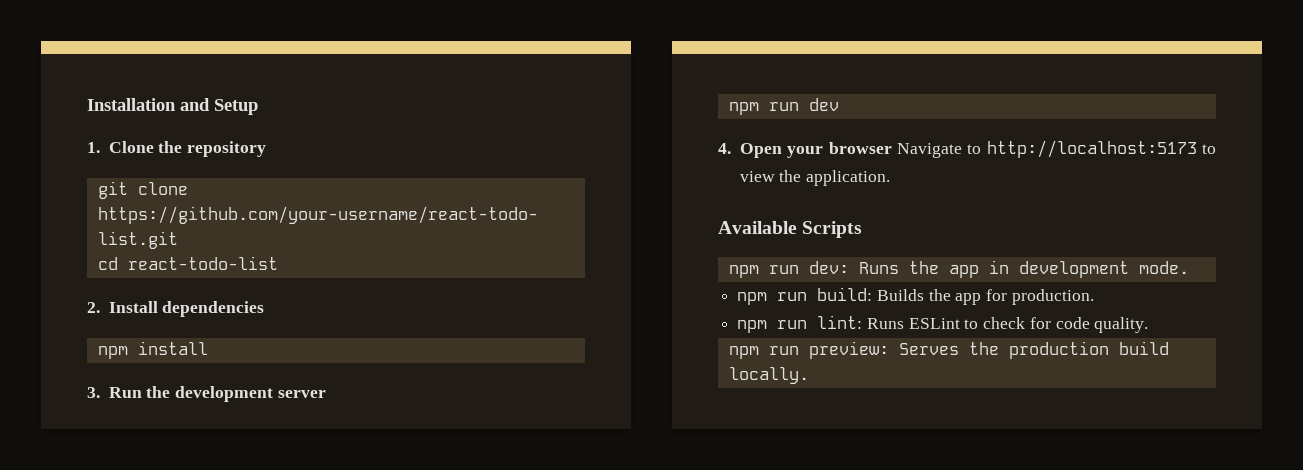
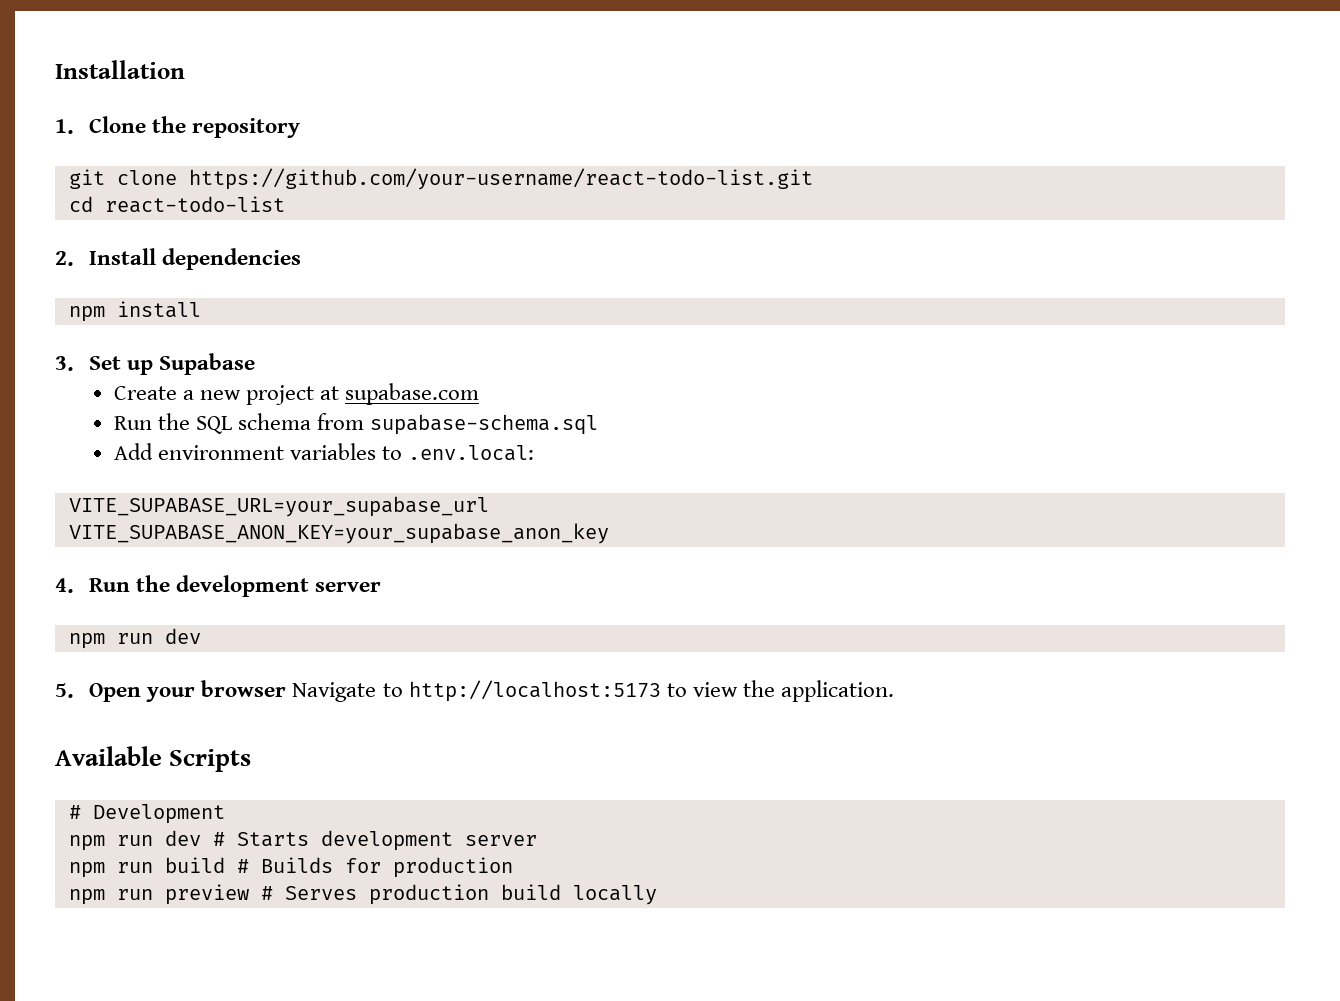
[180,98,258,115] and Setup -> (185, 69) none
(100, 392) none -> [89,353,256,375] [114,383,480,405] [114,413,599,435] [114,443,535,461] [68,496,489,517] [68,523,609,544] [55,578,74,593] Set up Supabase // Create a new project at supabase.com // Run the SQL schema from supabase-schema.sql // Add environment variables to .env.local: // VITE_SUPABASE_URL=your_supabase_url // VITE_SUPABASE_ANON_KEY=your_supabase_anon_key // 4.
[718,143,731,154] 4. -> [55,683,74,698] 5.
[728,260,1189,278] [737,287,1094,305] [737,315,1149,333] [728,341,999,359] npm run dev: Runs the app in development mode. // npm run build: Builds the app for production. // npm run lint: Runs ESLint to check for code quality. // npm run preview: Serves the -> [68,804,225,824] [68,830,537,851] [68,857,513,878] [68,884,357,905] # Development // npm run dev # Starts development server // npm run build # Builds for production // npm run preview # Serves
[728,367,809,384] locally. -> [572,885,657,905] locally

